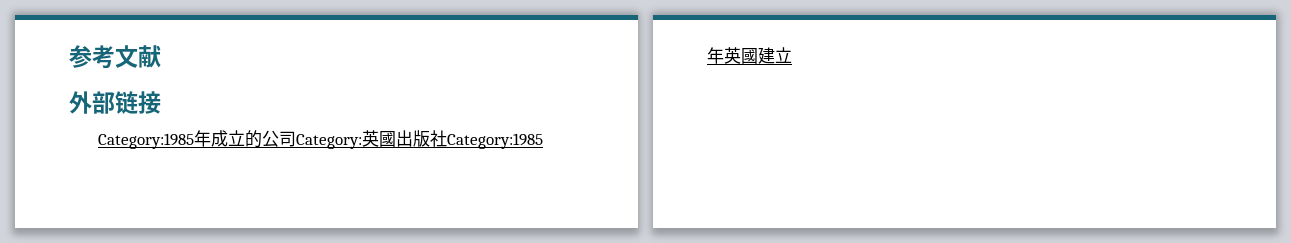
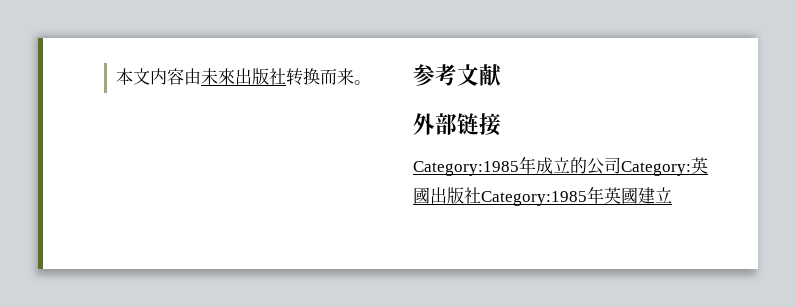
(69, 56) none -> [116,68,372,86] 本文内容由未來出版社转换而来。 //

